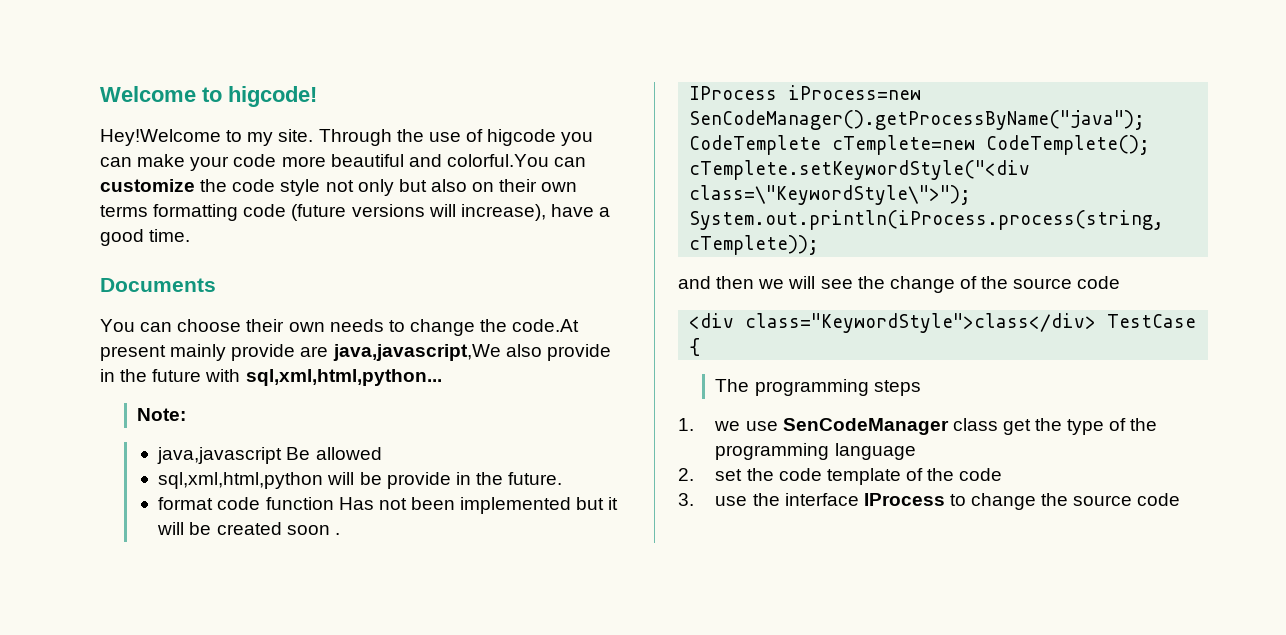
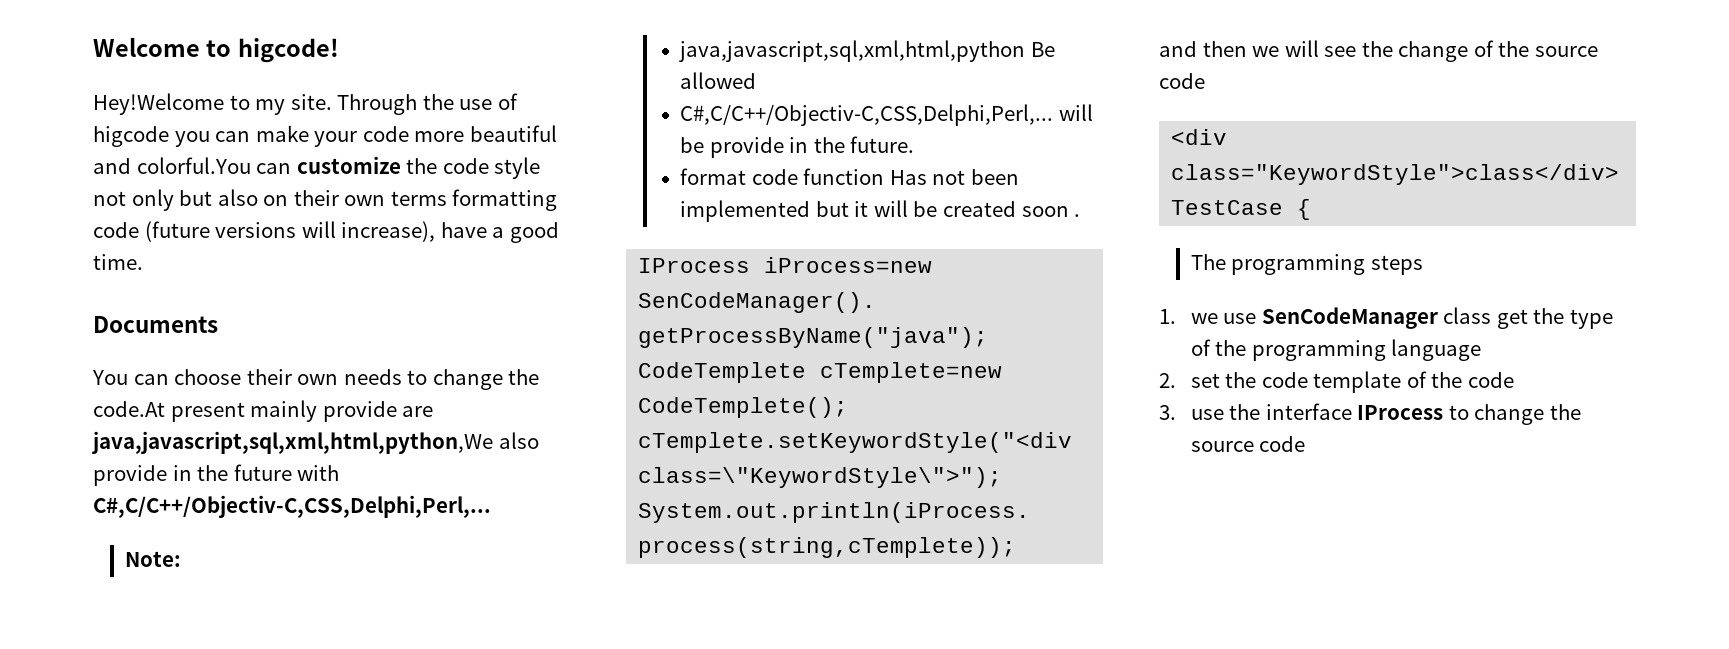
[332,344,501,361] java,javascript,We -> [91,431,493,454] java,javascript,sql,xml,html,python,We
[245,369,442,386] sql,xml,html,python... -> [93,495,491,518] C#,C/C++/Objectiv-C,CSS,Delphi,Perl,...
[157,447,283,464] java,javascript -> [679,40,1026,62] java,javascript,sql,xml,html,python
[158,472,324,489] sql,xml,html,python -> [680,104,1054,126] C#,C/C++/Objectiv-C,CSS,Delphi,Perl,...

